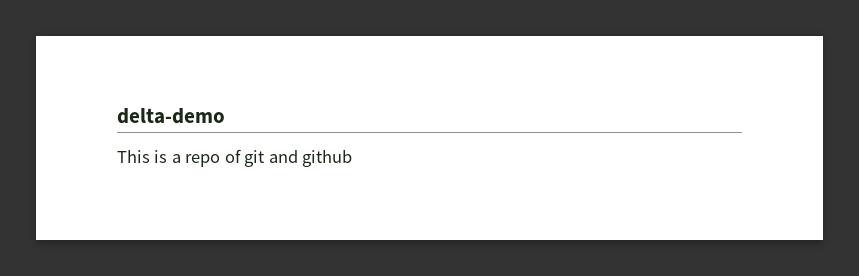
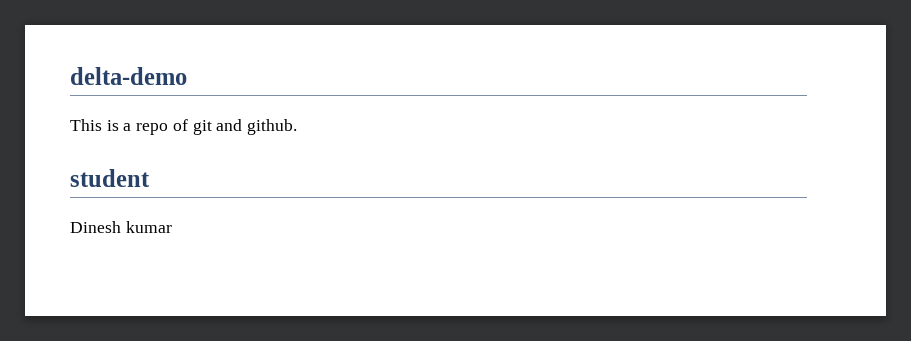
[302,150,353,167] github -> [247,119,298,135] [70,169,150,187] [70,221,172,233] github. // student // Dinesh kumar

